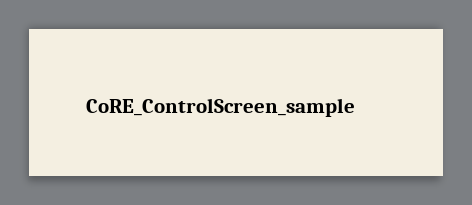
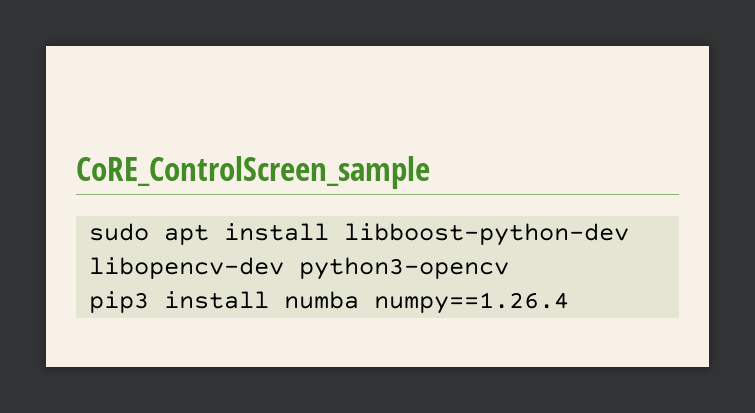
(355, 107) none -> [88,223,629,246] [88,257,509,280] [88,291,569,314] // sudo apt install libboost-python-dev libopencv-dev python3-opencv // pip3 install numba numpy==1.26.4

